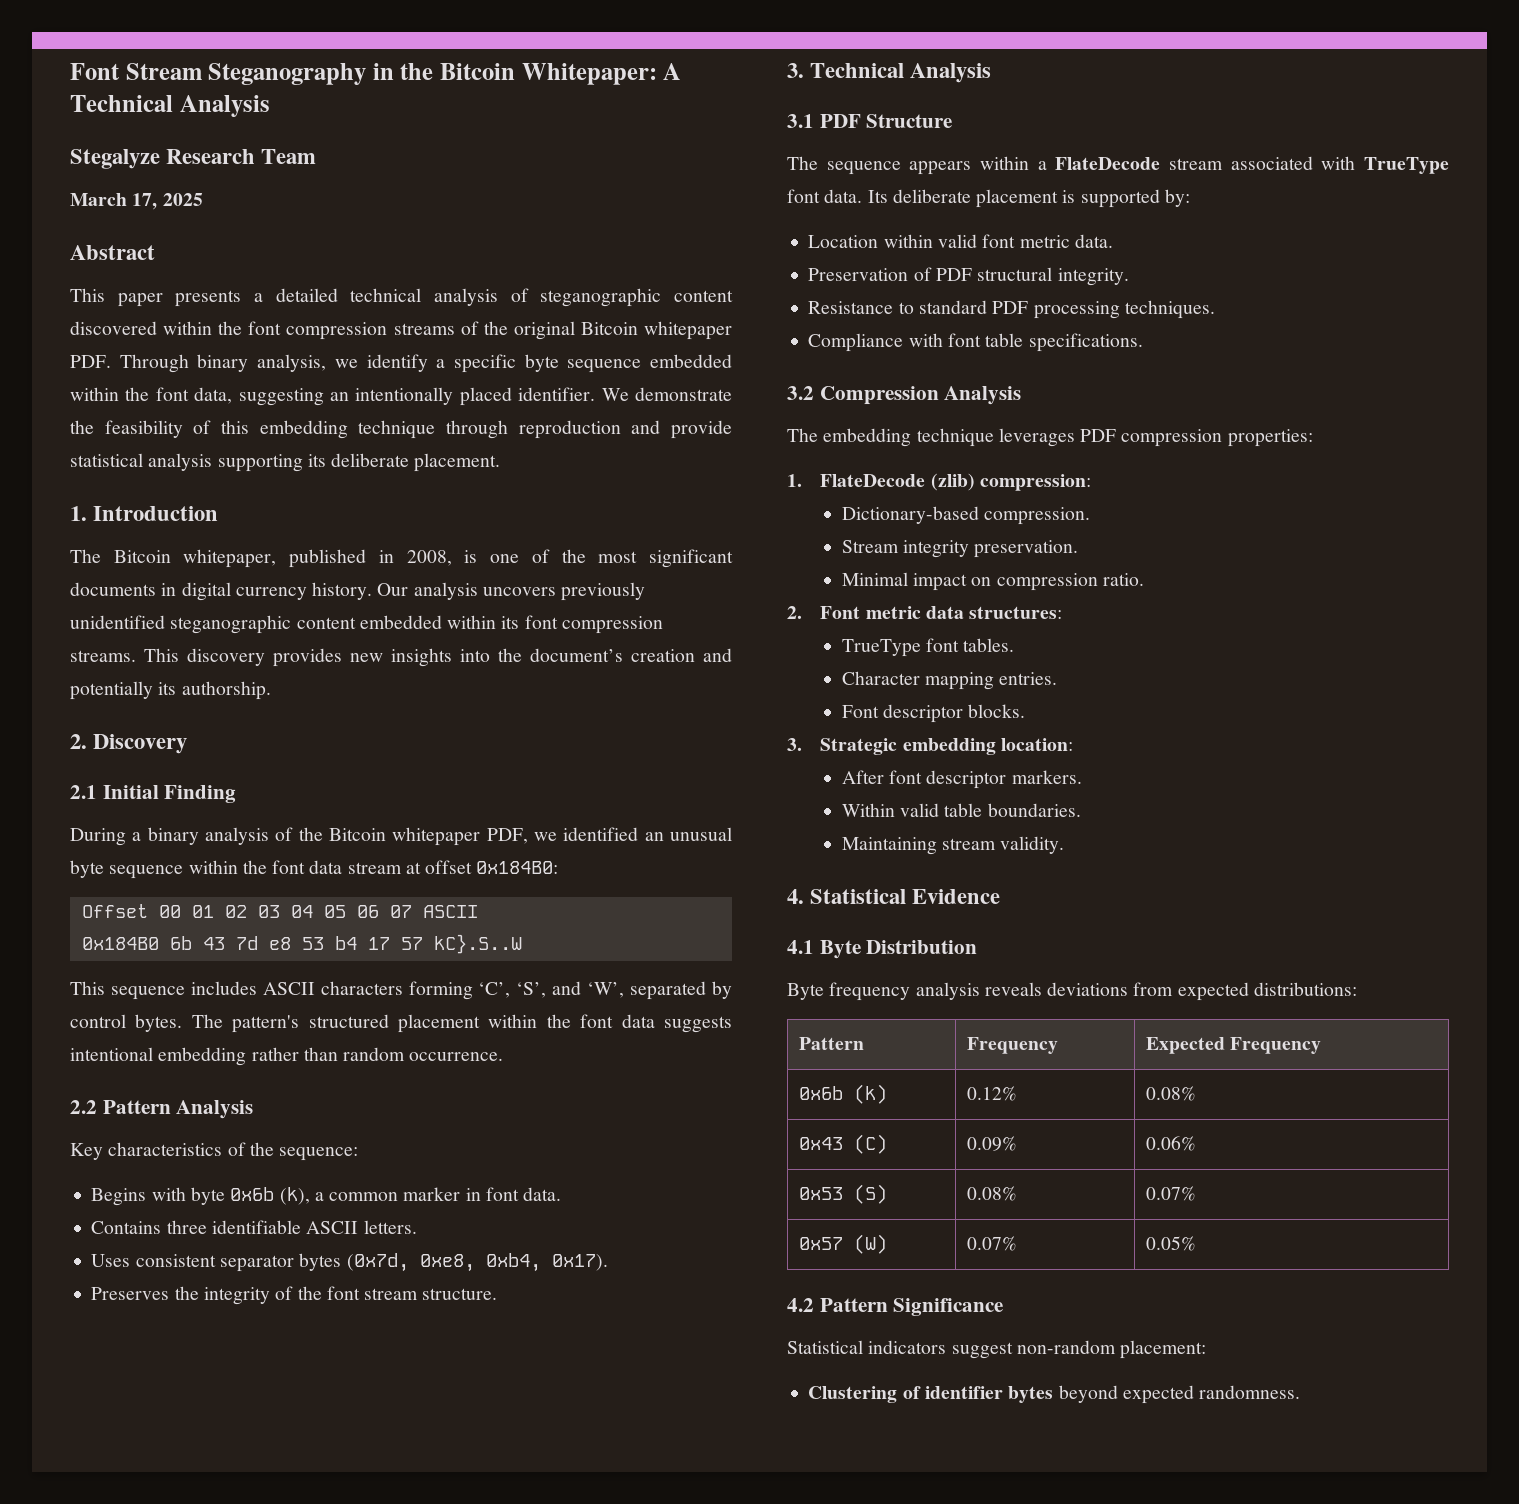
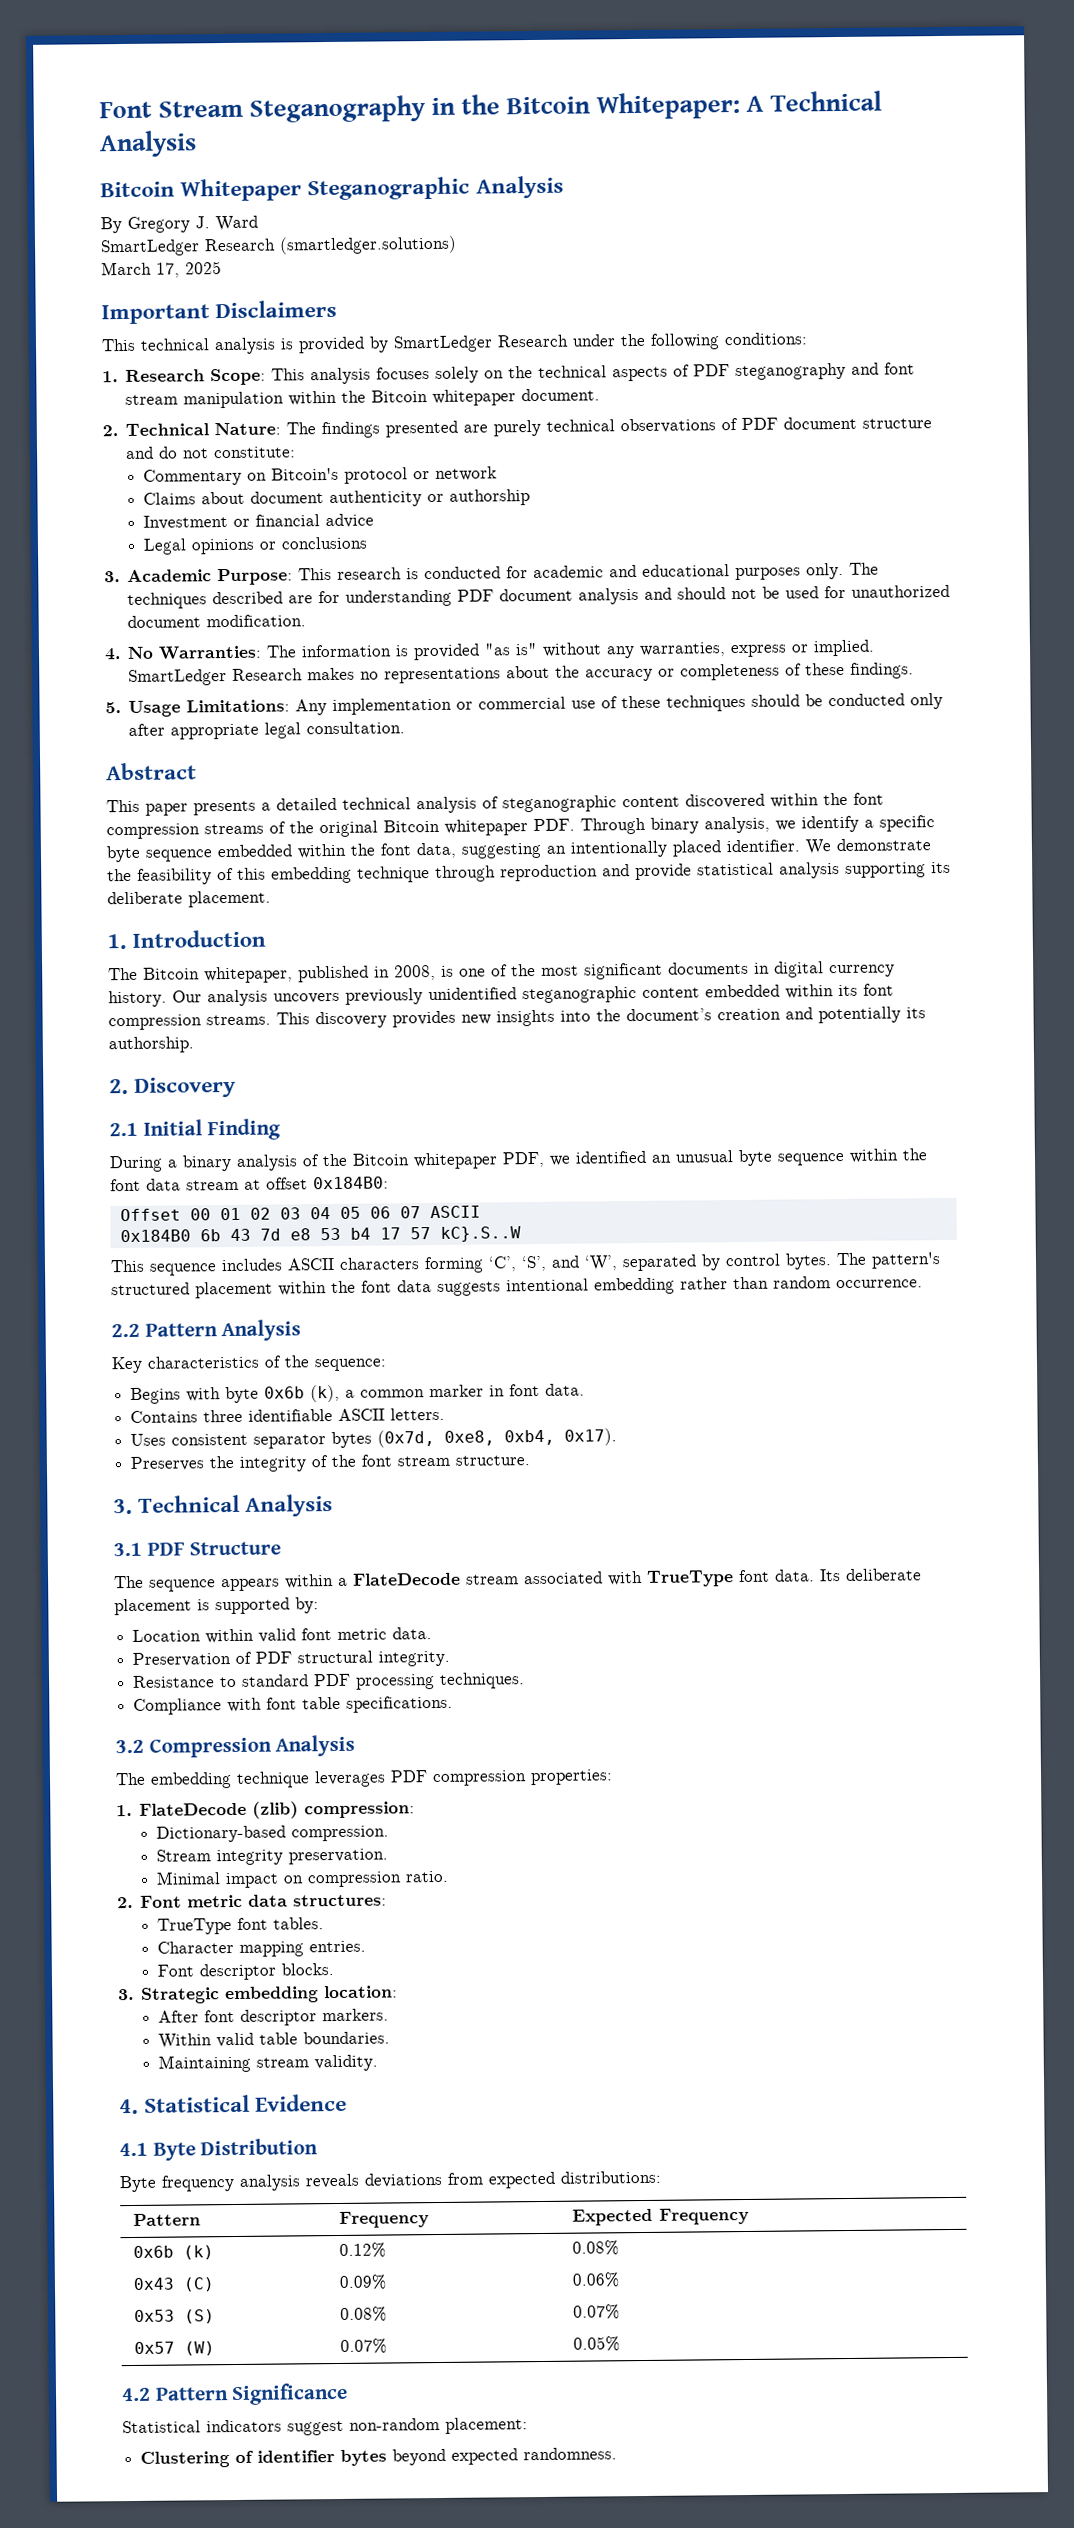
[70,149,317,169] [70,193,203,210] Stegalyze Research Team // March 17, 2025 -> [100,175,564,202] [100,215,258,234] [100,235,457,257] [101,261,222,278] [101,299,338,325] [101,332,808,355] [102,362,916,386] [125,388,601,409] [102,416,933,439] [125,446,297,459] [142,466,497,486] [142,489,530,508] [142,513,374,530] [142,536,368,555] [104,562,880,586] [127,584,951,609] [127,614,307,628] [104,639,876,661] [128,662,915,686] [105,693,944,717] [128,721,406,740] Bitcoin Whitepaper Steganographic Analysis // By Gregory J. Ward // SmartLedger Research (smartledger.solutions) // March 17, 2025 // Important Disclaimers // This technical analysis is provided by SmartLedger Research under the following conditions: // 1. Research Scope: This analysis focuses solely on the technical aspects of PDF steganography and font stream manipulation within the Bitcoin whitepaper document. // 2. Technical Nature: The findings presented are purely technical observations of PDF document structure and do not constitute: // Commentary on Bitcoin's protocol or network // Claims about document authenticity or authorship // Investment or financial advice // Legal opinions or conclusions // 3. Academic Purpose: This research is conducted for academic and educational purposes only. The techniques described are for understanding PDF document analysis and should not be used for unauthorized document modification. // 4. No Warranties: The information is provided "as is" without any warranties, express or implied. SmartLedger Research makes no representations about the accuracy or completeness of these findings. // 5. Usage Limitations: Any implementation or commercial use of these techniques should be conducted only after appropriate legal consultation.

